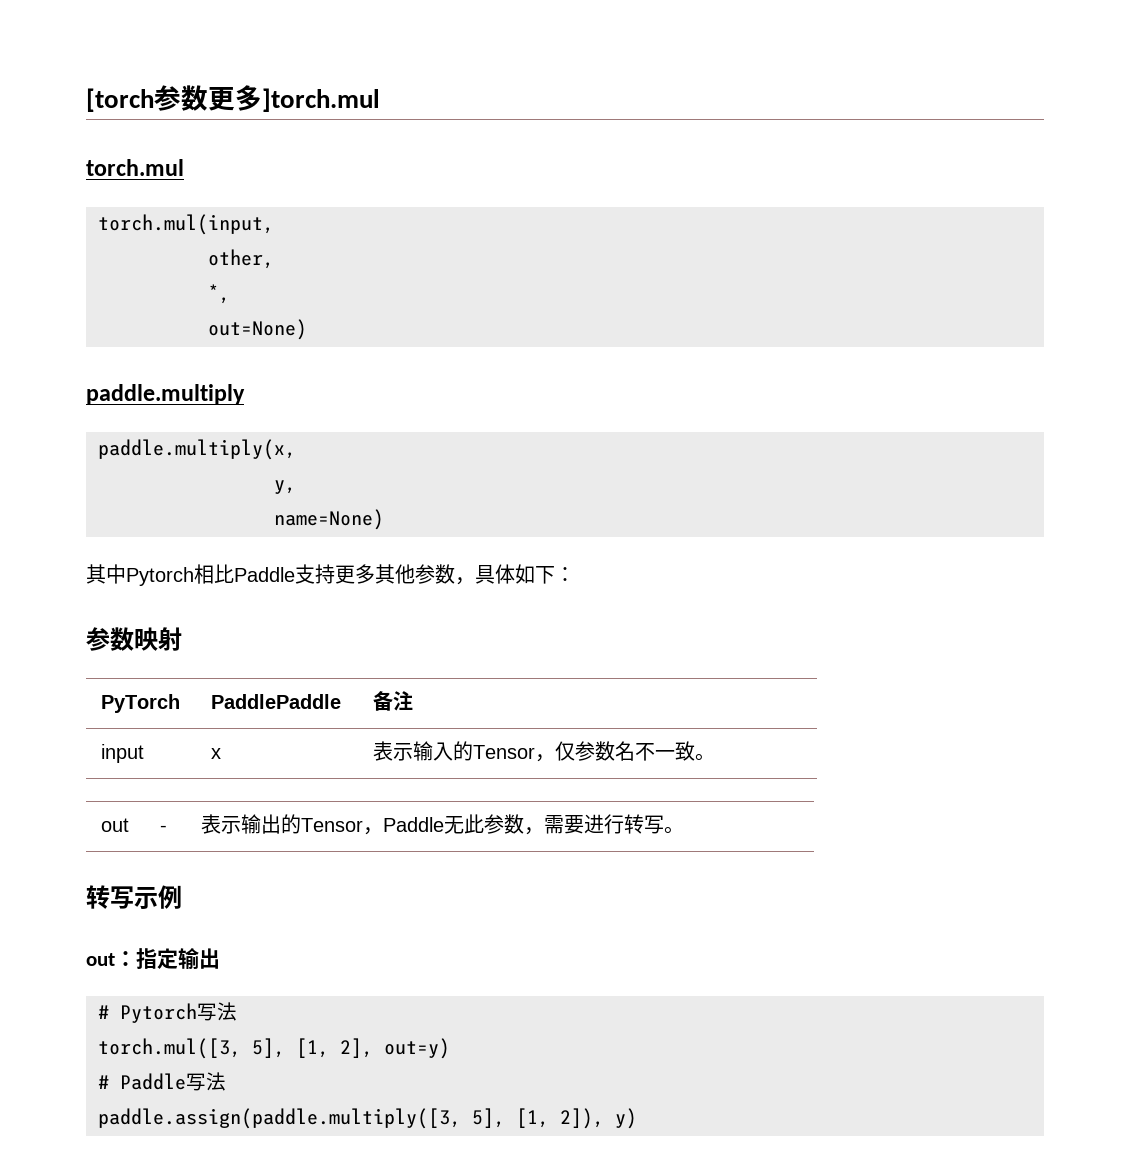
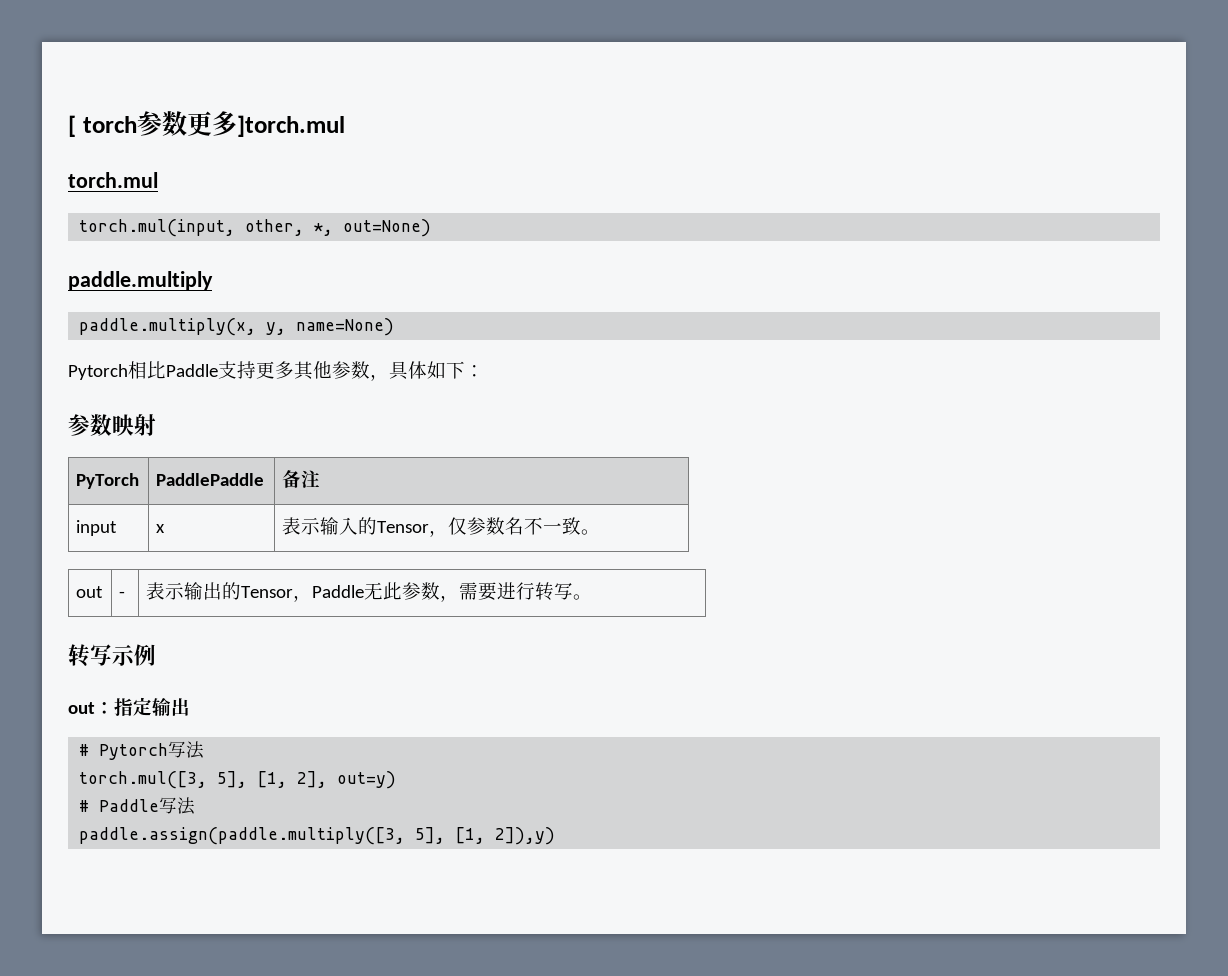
[86,88,154,112] [torch -> [68,115,137,137] [ torch
(274, 224) // -> (236, 228) none
(274, 259) // -> (305, 227) none
(230, 294) // -> (334, 229) none
(296, 449) // -> (257, 327) none
(296, 487) // -> (287, 328) none
[86,564,126,584] 其中 -> (395, 327) none
[560,1108,637,1129] 2]), y) -> [495,827,556,845] 2]),y)

